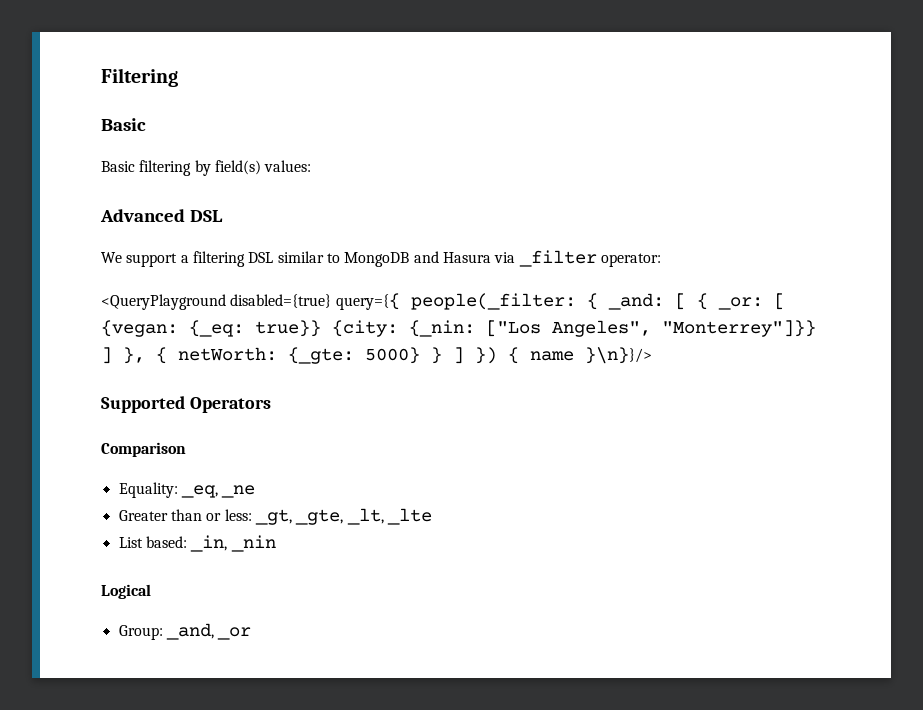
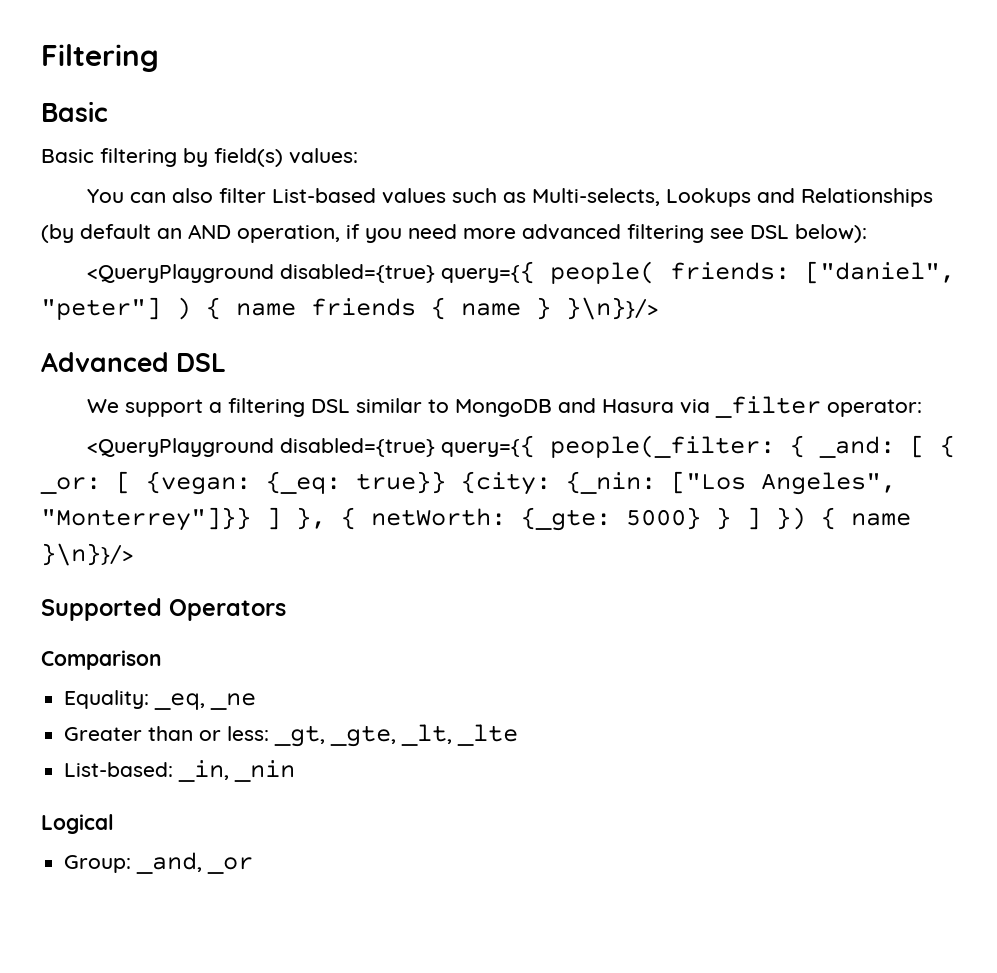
(312, 166) none -> [86,188,933,207] [41,224,867,243] [86,261,955,284] [41,297,658,320] // You can also filter List-based values such as Multi-selects, Lookups and Relationships (by default an AND operation, if you need more advanced filtering see DSL below): // <QueryPlayground disabled={true} query={{ people( friends: ["daniel", "peter"] ) { name friends { name } }\n}}/>
[118,536,187,548] List based: -> [64,762,174,777] List-based:

